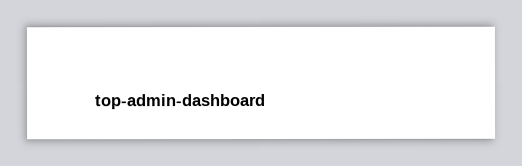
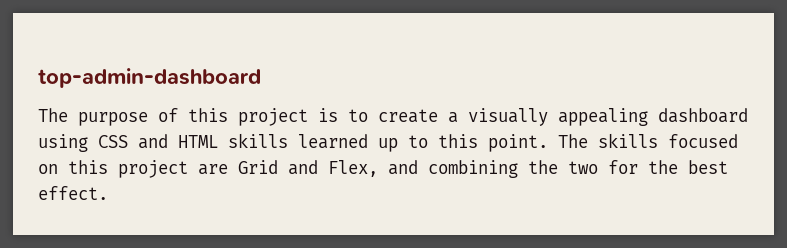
(266, 101) none -> [38,108,748,126] [38,133,738,152] [38,160,728,178] [38,186,108,200] // The purpose of this project is to create a visually appealing dashboard using CSS and HTML skills learned up to this point. The skills focused on this project are Grid and Flex, and combining the two for the best effect.

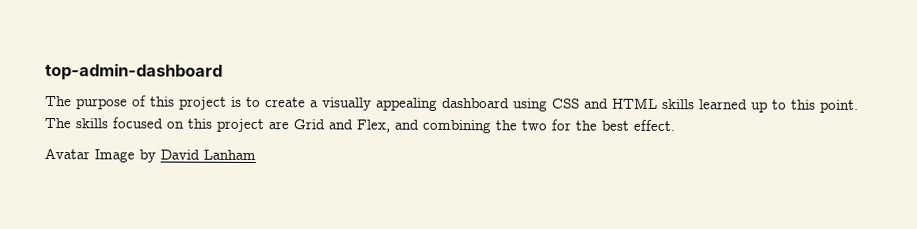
(108, 193) none -> [44,147,256,163] // Avatar Image by David Lanham

